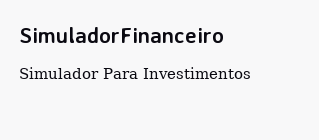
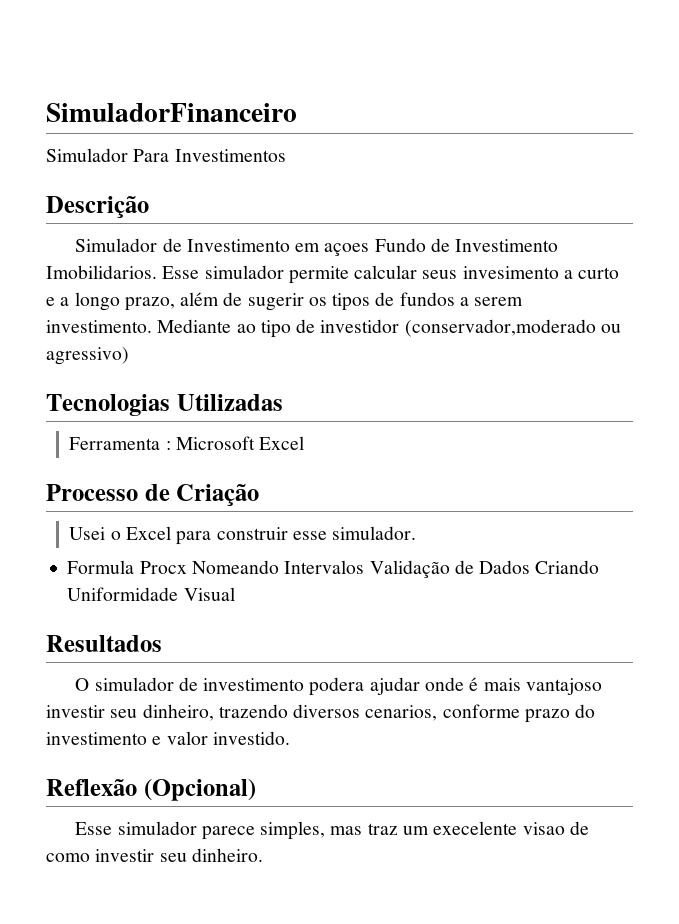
(251, 73) none -> [46,196,149,219] [75,238,559,256] [46,265,620,284] [46,292,524,311] [46,319,621,338] [46,347,129,365] [46,394,283,416] [69,436,305,450] [46,484,260,507] [69,526,417,545] [67,560,600,578] [67,587,235,601] [46,635,162,652] [75,677,602,696] [46,704,596,723] [46,731,290,745] [46,779,256,801] [75,821,589,840] [46,848,263,862] // Descrição // Simulador de Investimento em açoes Fundo de Investimento Imobilidarios. Esse simulador permite calcular seus invesimento a curto e a longo prazo, além de sugerir os tipos de fundos a serem investimento. Mediante ao tipo de investidor (conservador,moderado ou agressivo) // Tecnologias Utilizadas // Ferramenta : Microsoft Excel // Processo de Criação // Usei o Excel para construir esse simulador. // Formula Procx Nomeando Intervalos Validação de Dados Criando Uniformidade Visual // Resultados // O simulador de investimento podera ajudar onde é mais vantajoso investir seu dinheiro, trazendo diversos cenarios, conforme prazo do investimento e valor investido. // Reflexão (Opcional) // Esse simulador parece simples, mas traz um execelente visao de como investir seu dinheiro.

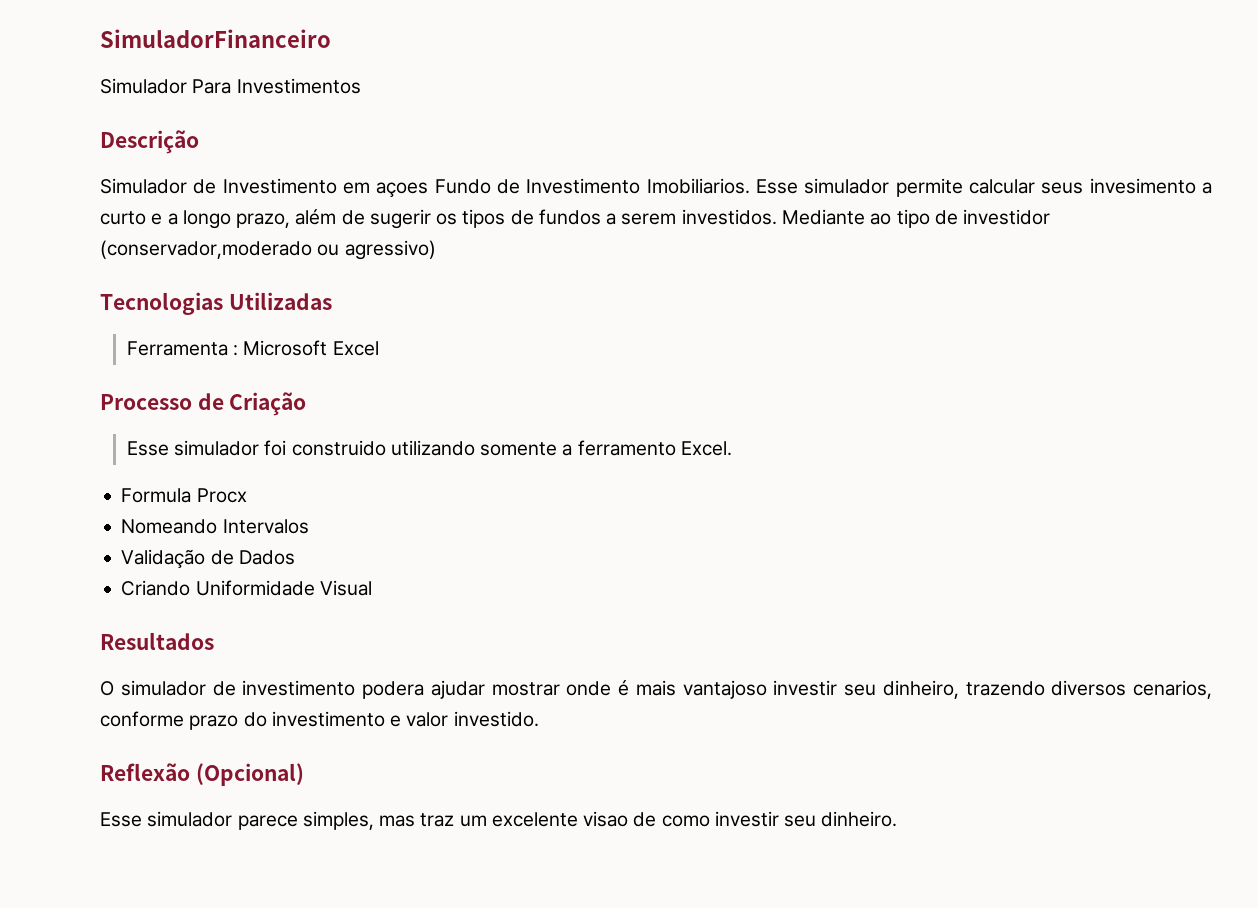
[46,265,157,279] Imobilidarios. -> [646,178,750,194] Imobiliarios.
[46,320,152,333] investimento. -> [681,209,777,225] investidos.
[69,526,417,545] Usei o Excel para construir esse simulador. -> [126,440,732,456] Esse simulador foi construido utilizando somente a ferramento Excel.
(187, 567) none -> (247, 495) //
(365, 567) none -> (309, 526) //
(531, 567) none -> (295, 557) //
(420, 686) none -> [491,682,560,696] mostrar
[433,821,518,835] execelente -> [491,812,578,827] excelente

